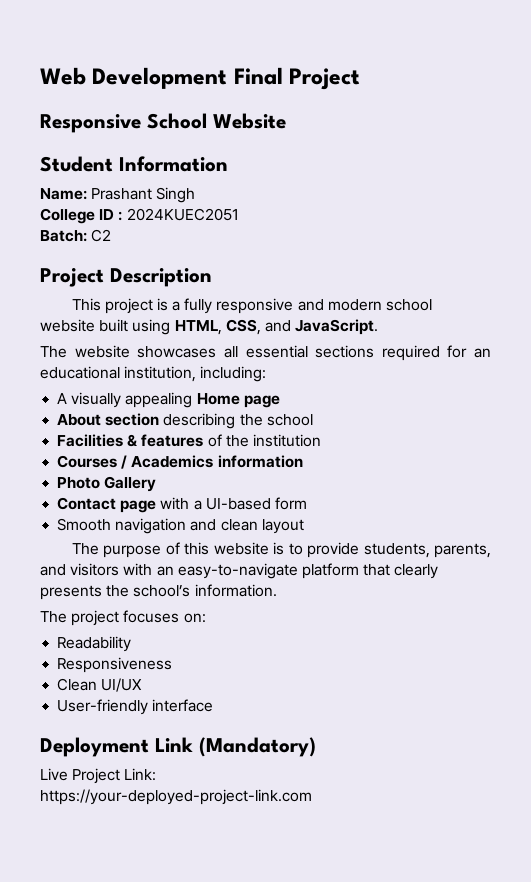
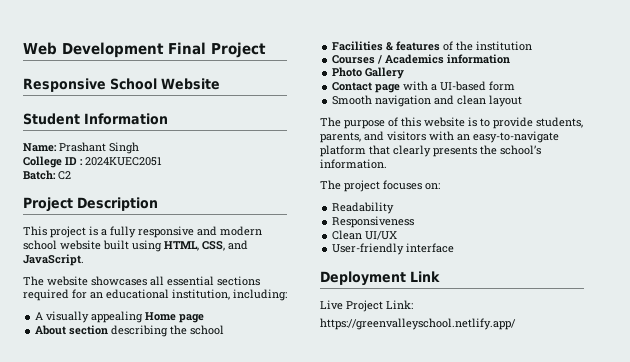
[199,737,316,757] (Mandatory) -> (440, 276) none
[40,789,312,805] https://your-deployed-project-link.com -> [320,318,516,330] https://greenvalleyschool.netlify.app/

